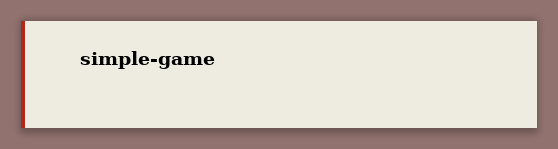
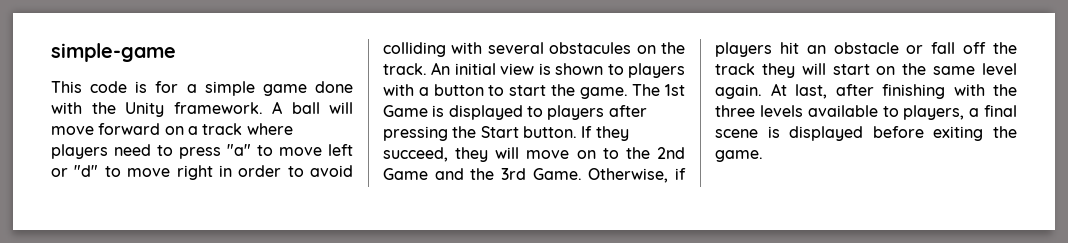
(215, 60) none -> [51,81,353,96] [51,101,353,117] [51,123,293,135] [51,144,353,159] [51,165,353,180] [383,42,685,57] [383,62,685,78] [383,84,685,99] [383,105,647,120] [383,126,629,141] [383,147,685,162] [383,168,686,183] [715,42,1017,57] [715,63,1017,78] [715,83,1017,99] [715,105,1017,120] [715,126,1017,141] [715,150,763,162] // This code is for a simple game done with the Unity framework. A ball will move forward on a track where players need to press "a" to move left or "d" to move right in order to avoid colliding with several obstacules on the track. An initial view is shown to players with a button to start the game. The 1st Game is displayed to players after pressing the Start button. If they succeed, they will move on to the 2nd Game and the 3rd Game. Otherwise, if players hit an obstacle or fall off the track they will start on the same level again. At last, after finishing with the three levels available to players, a final scene is displayed before exiting the game.

